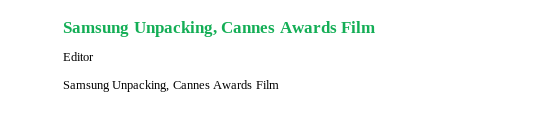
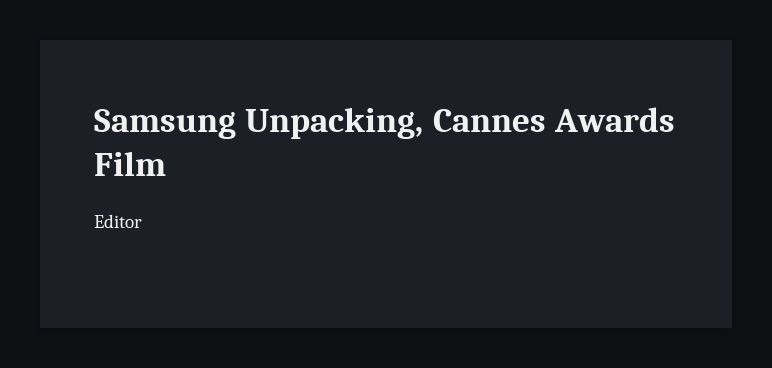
[63,80,279,92] // Samsung Unpacking, Cannes Awards Film -> (142, 221) none

